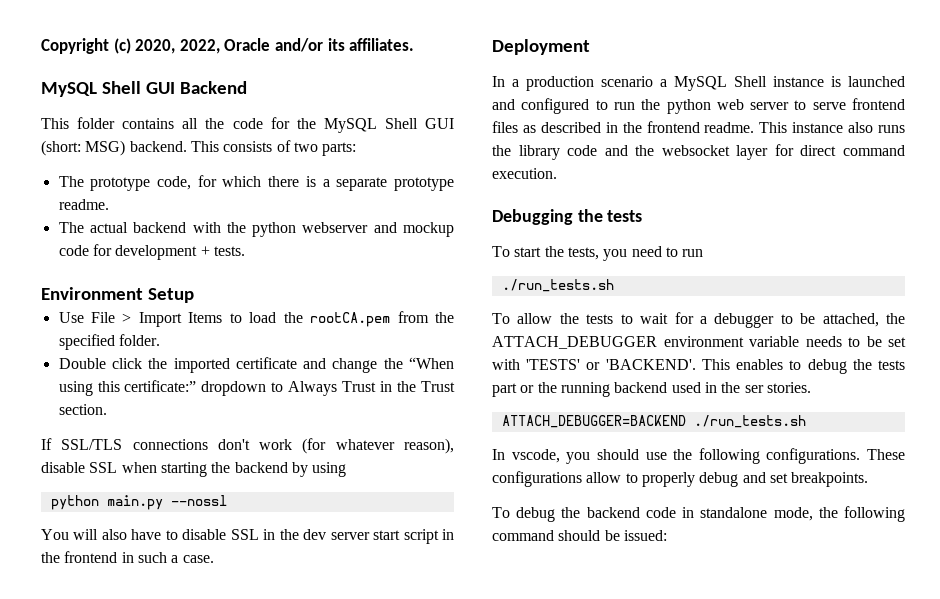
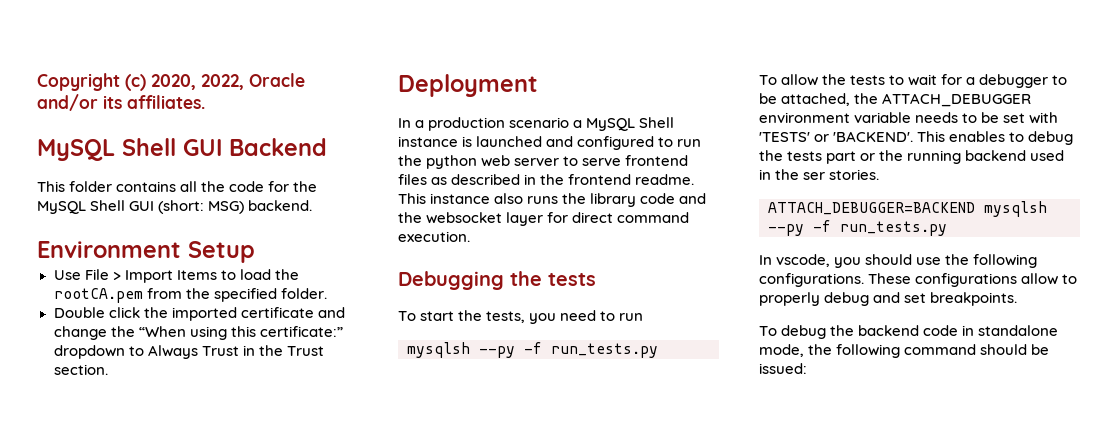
[190,140,357,156] [58,175,454,191] [58,199,109,210] [58,222,455,237] [58,244,245,260] This consists of two parts: // The prototype code, for which there is a separate prototype readme. // The actual backend with the python webserver and mockup code for development + tests. -> (313, 205) none
[41,438,454,454] [41,462,347,477] [50,495,227,510] [41,529,454,544] [41,551,214,563] // If SSL/TLS connections don't work (for whatever reason), disable SSL when starting the backend by using // python main.py --nossl // You will also have to disable SSL in the dev server start script in the frontend in such a case. -> (108, 369) none
[501,279,614,292] ./run_tests.sh -> [407,342,658,358] mysqlsh --py -f run_tests.py
[693,415,806,428] ./run_tests.sh -> [984,201,1047,217] [768,220,947,236] mysqlsh --py -f run_tests.py

